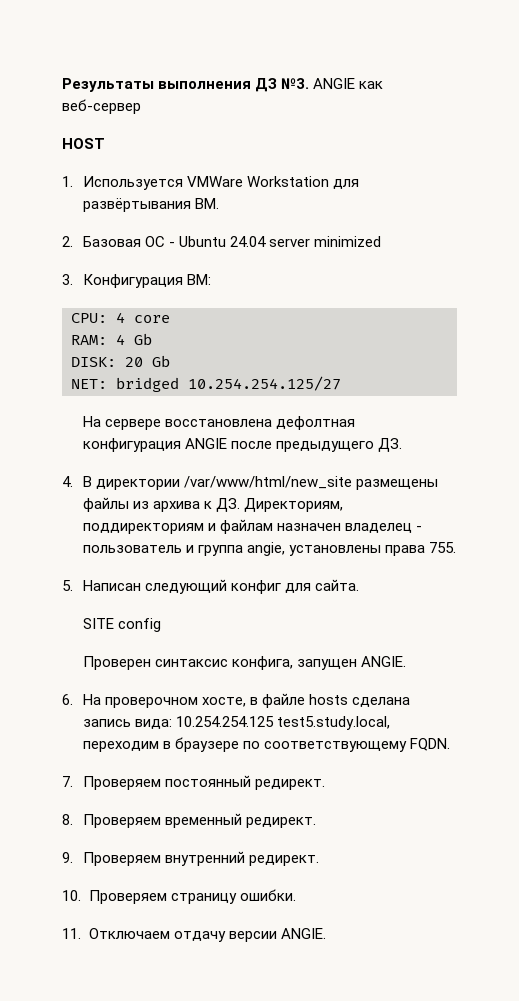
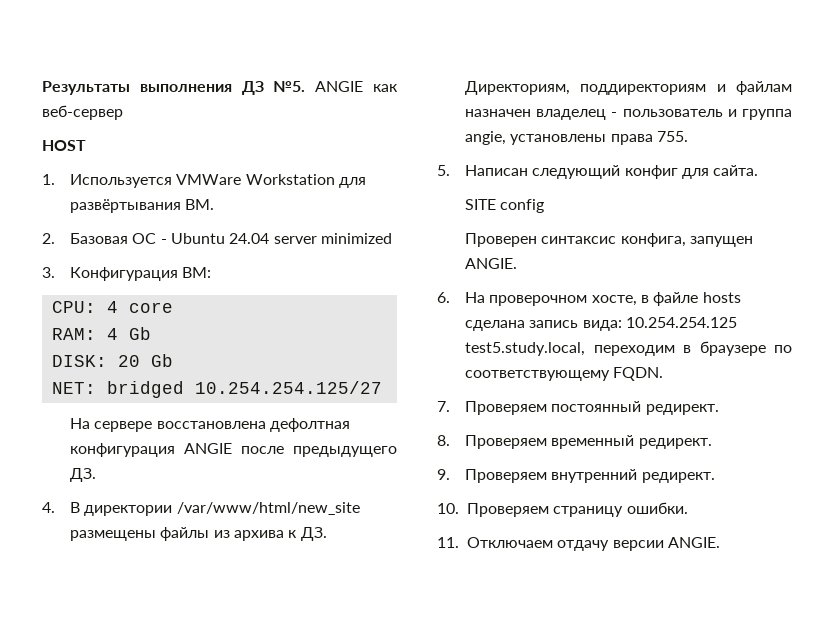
[281,78,310,89] №3. -> [273,81,306,92] №5.

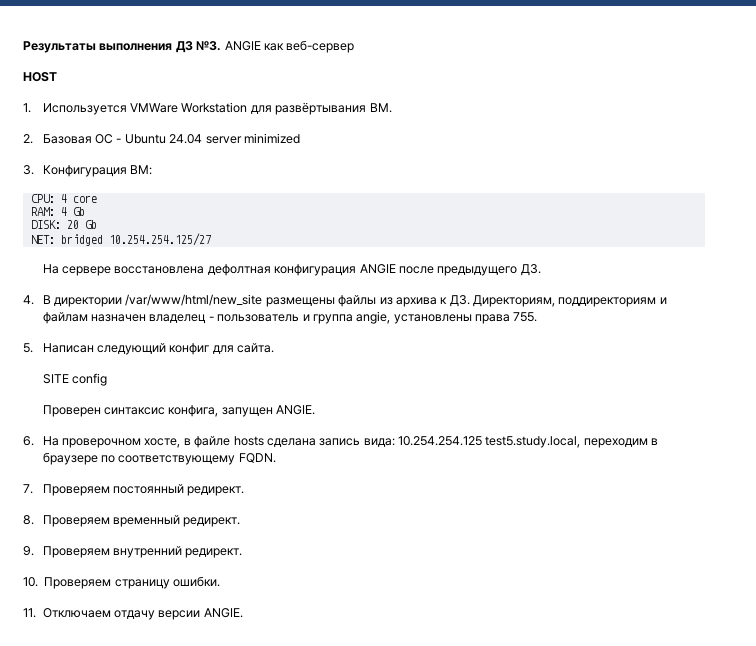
[273,81,306,92] №5. -> [196,41,222,51] №3.

